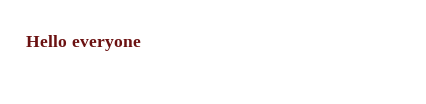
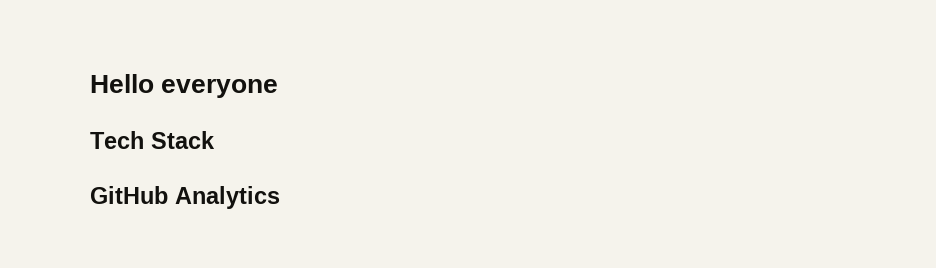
(141, 45) none -> [90,131,215,149] [90,186,280,209] // Tech Stack // GitHub Analytics

